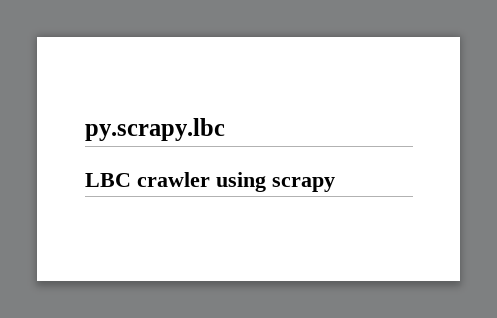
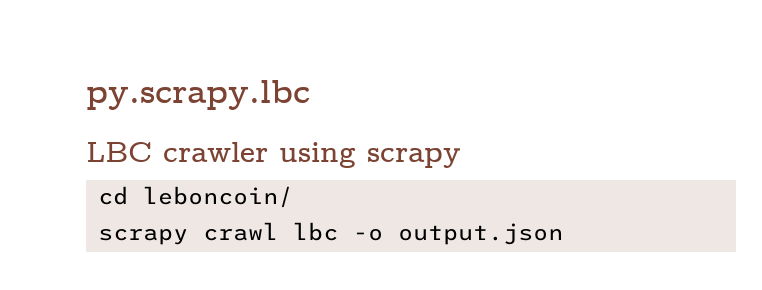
(335, 184) none -> [98,186,294,208] [98,222,564,245] // cd leboncoin/ // scrapy crawl lbc -o output.json

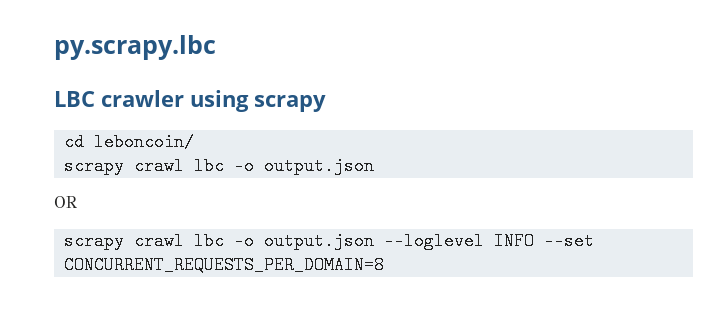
(564, 234) none -> [54,196,77,208] [63,232,594,250] [63,256,384,274] // OR // scrapy crawl lbc -o output.json --loglevel INFO --set CONCURRENT_REQUESTS_PER_DOMAIN=8

